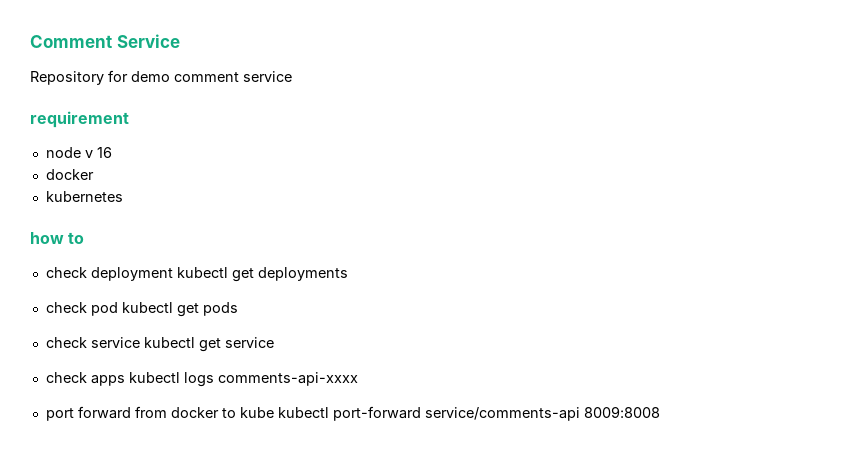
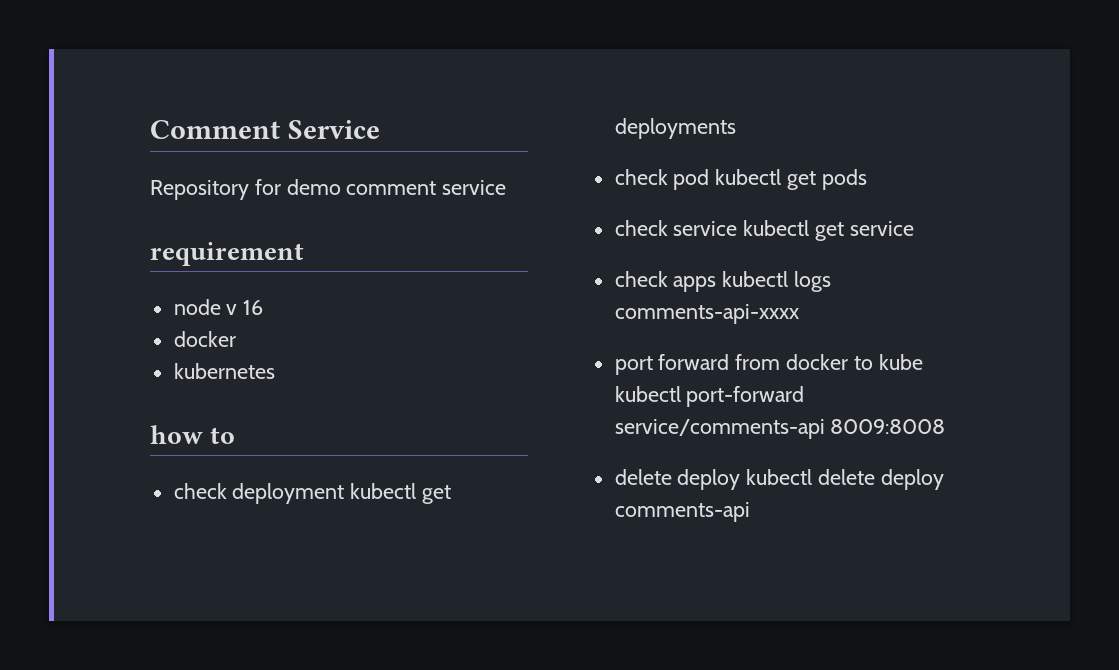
(660, 412) none -> [614,469,944,490] [614,502,750,522] // delete deploy kubectl delete deploy comments-api

